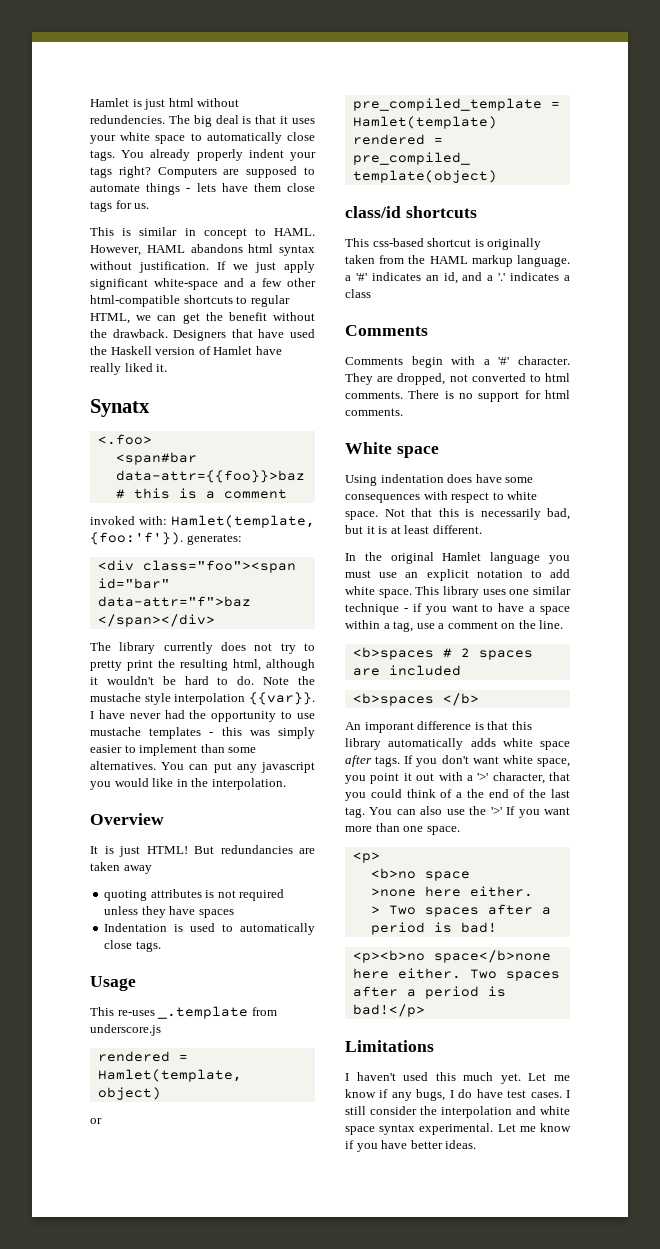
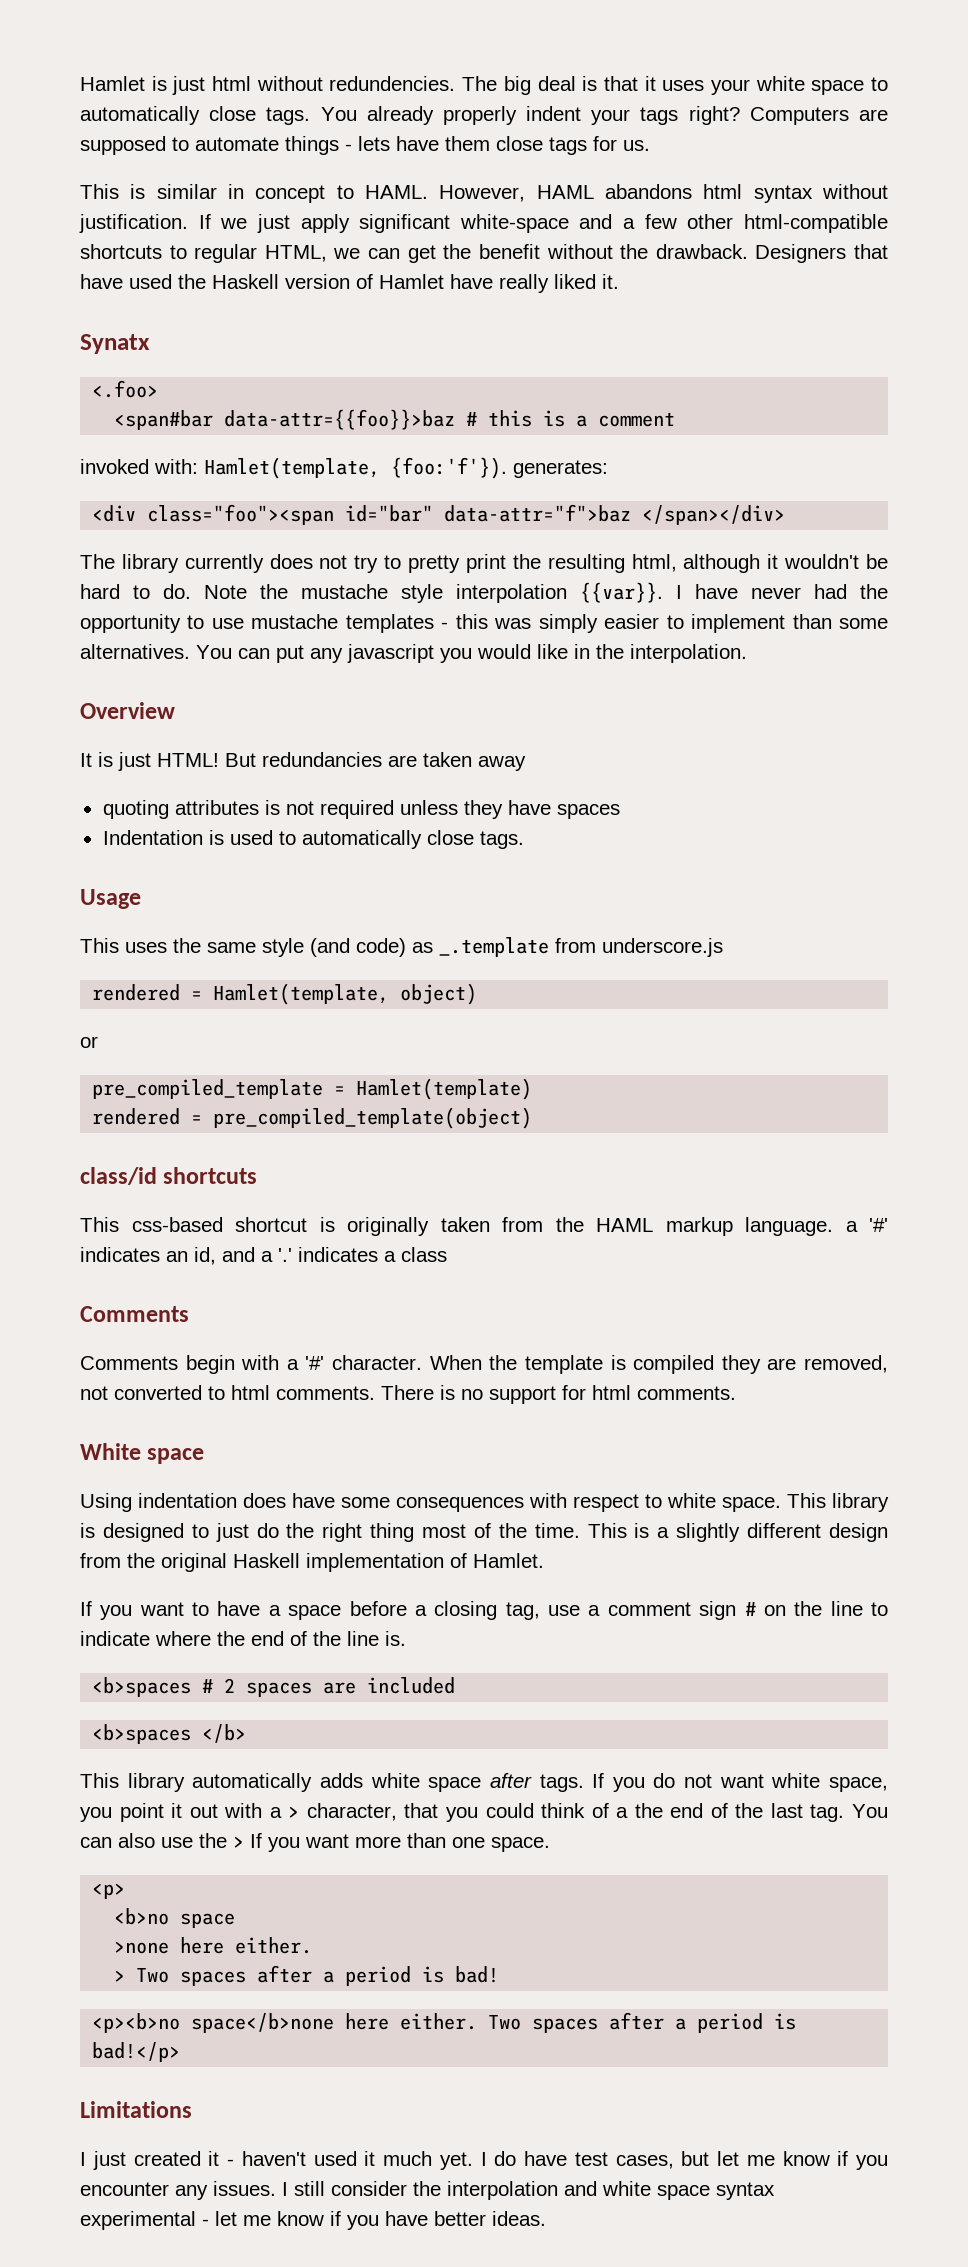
[117,1010,155,1016] re-uses -> [125,938,433,957] uses the same style (and code) as
[345,373,446,385] They are dropped, -> [429,1355,889,1374] When the template is compiled they are removed,
[384,508,570,520] [345,525,482,534] [345,552,570,564] [345,569,570,581] [345,586,571,598] [345,603,422,615] Not that this is necessarily bad, but it is at least different. // In the original Hamlet language you must use an explicit notation to add white space. This library uses one similar technique - if -> [787,1493,889,1512] [80,1523,888,1542] [80,1553,544,1572] [80,1601,92,1616] This library is designed to just do the right thing most of the time. This is a slightly different design from the original Haskell implementation of Hamlet. // If
[345,620,390,629] within a -> [349,1601,498,1620] before a closing
[501,620,564,629] on the line. -> [699,1601,888,1620] [80,1631,406,1646] sign # on the line to indicate where the end of the line is.
[345,721,532,733] An imporant difference is that this -> [80,1773,119,1788] This
[441,755,469,764] don't -> [653,1773,713,1788] do not
[477,773,489,781] '>' -> [288,1806,300,1818] >
[490,807,502,815] '>' -> [233,1836,244,1848] >
(349, 1077) none -> [92,2151,234,2170] just created it -
[435,1072,456,1081] this -> [364,2151,376,2166] it
[528,1073,570,1081] [345,1089,562,1101] Let me know if any bugs, I do have test cases. -> [480,2151,888,2170] [80,2181,276,2200] I do have test cases, but let me know if you encounter any issues.
[419,1123,516,1135] experimental. Let -> [80,2211,237,2230] experimental - let

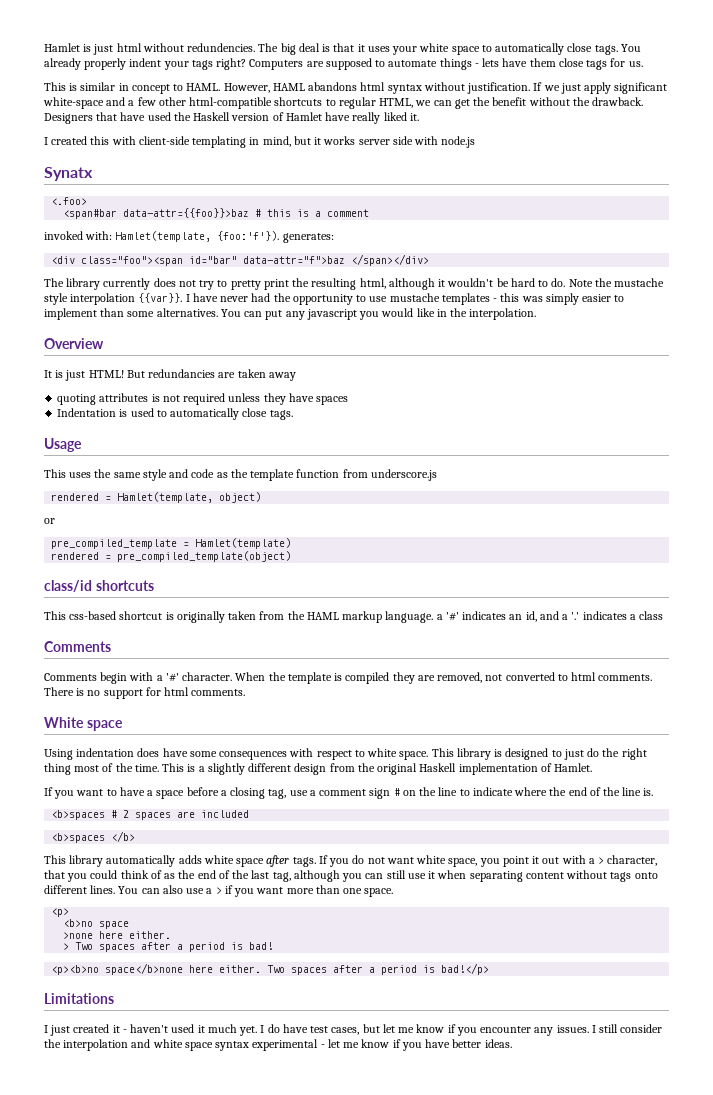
(619, 281) none -> [44,136,476,148] // I created this with client-side templating in mind, but it works server side with node.js
[310,937,549,957] (and code) as _.template -> [169,469,340,481] and code as the template function
[616,1807,629,1818] a -> [164,873,176,879] as
[810,1804,845,1822] tag. -> [272,870,658,882] [44,885,116,894] tag, although you can still use it when separating content without tags onto different lines.
[199,1833,262,1848] the > If -> [206,885,233,894] a > if

